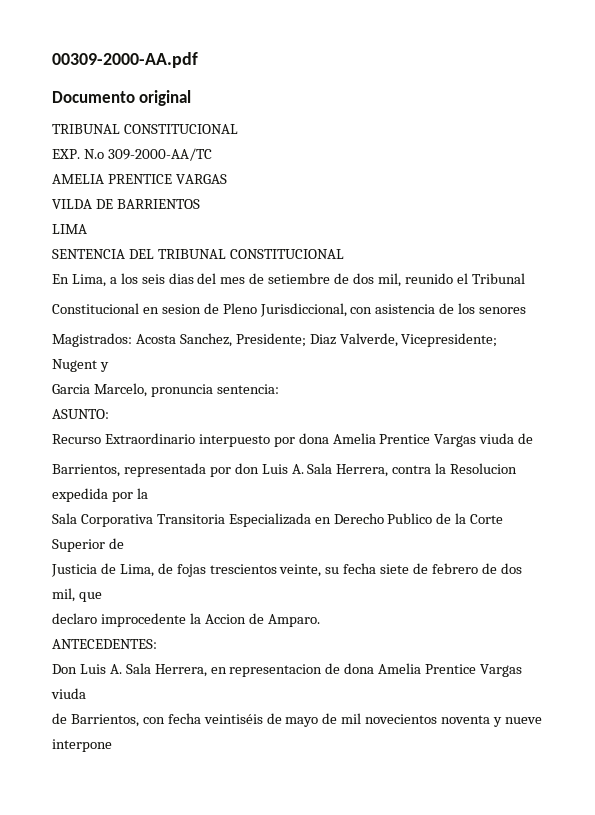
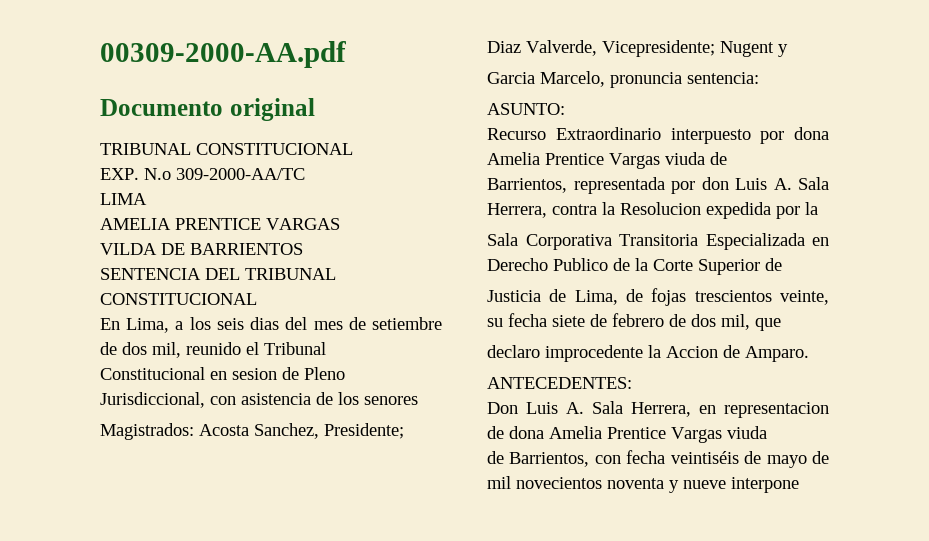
(212, 154) none -> [100,193,147,205] // LIMA
[52,224,87,234] // LIMA -> (303, 249) none

